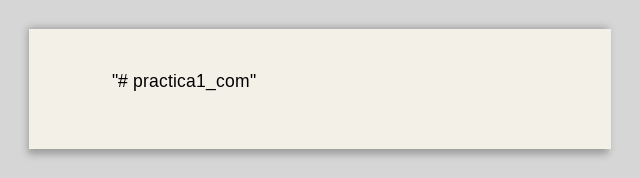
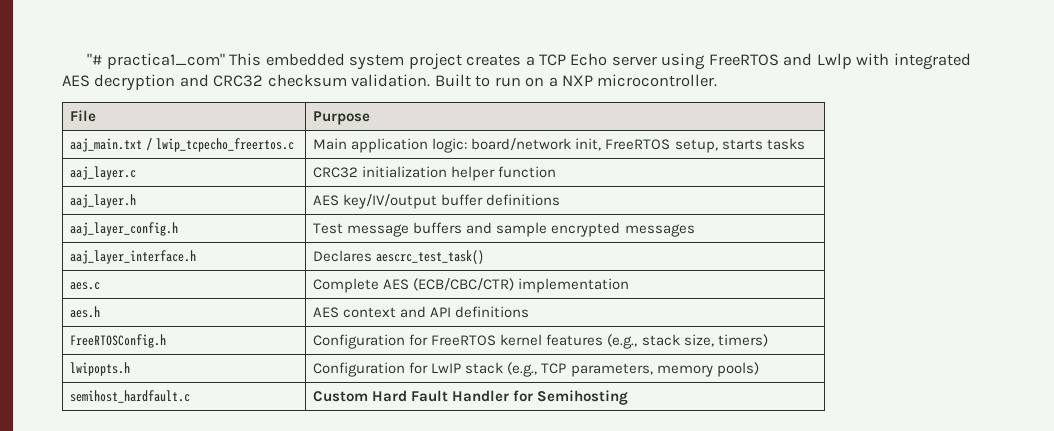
(256, 82) none -> [229,53,971,70] [62,74,718,91] [70,110,97,122] [313,111,371,125] [70,138,295,152] [313,138,805,153] [70,166,137,180] [313,166,557,181] [70,194,137,208] [313,194,561,209] [70,222,179,236] [313,222,695,237] [70,250,197,264] [313,250,485,264] [70,282,101,290] [313,278,630,293] [70,306,101,318] [313,306,530,318] [70,334,167,348] [313,334,768,349] [70,362,131,376] [313,362,759,377] [70,390,191,403] [313,390,629,405] This embedded system project creates a TCP Echo server using FreeRTOS and Lwlp with integrated AES decryption and CRC32 checksum validation. Built to run on a NXP microcontroller. // File | Purpose // aaj_main.txt / lwip_tcpecho_freertos.c | Main application logic: board/network init, FreeRTOS setup, starts tasks // aaj_layer.c | CRC32 initialization helper function // aaj_layer.h | AES key/IV/output buffer definitions // aaj_layer_config.h | Test message buffers and sample encrypted messages // aaj_layer_interface.h | Declares aescrc_test_task() // aes.c | Complete AES (ECB/CBC/CTR) implementation // aes.h | AES context and API definitions // FreeRTOSConfig.h | Configuration for FreeRTOS kernel features (e.g., stack size, timers) // lwipopts.h | Configuration for LwIP stack (e.g., TCP parameters, memory pools) // semihost_hardfault.c | Custom Hard Fault Handler for Semihosting

